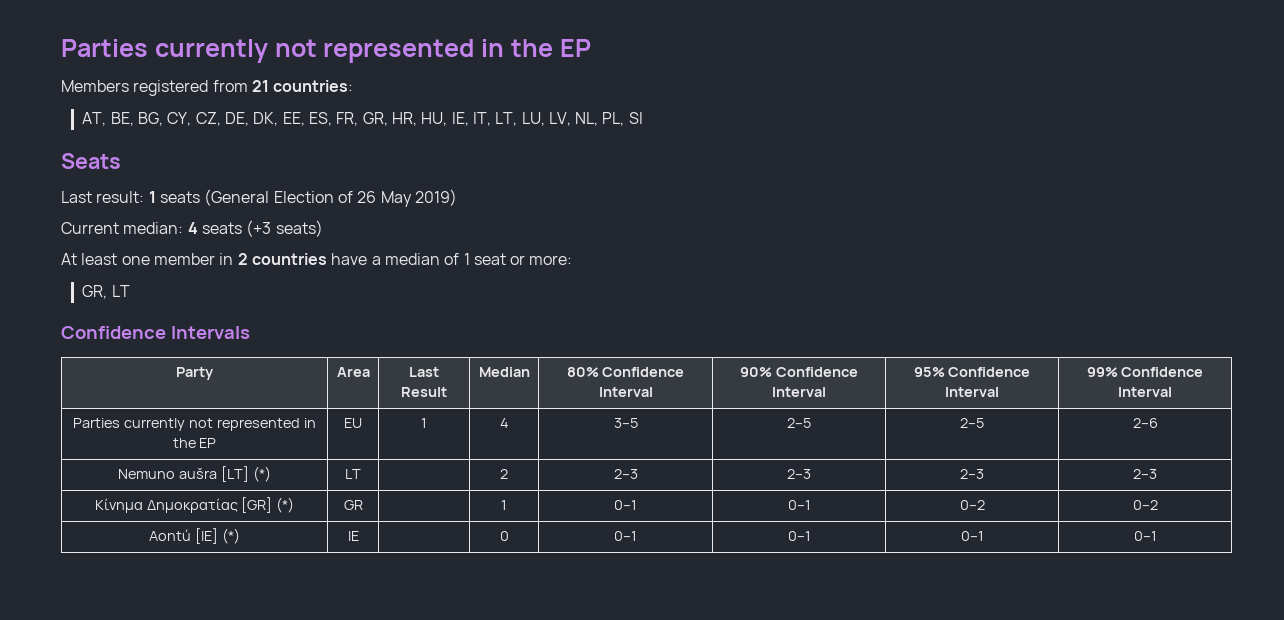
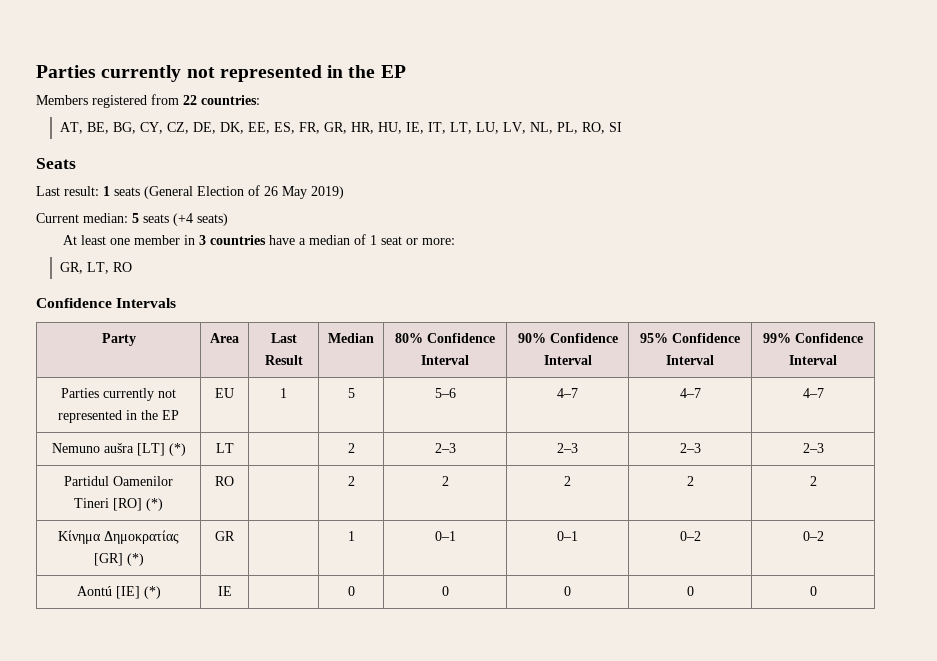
[251,80,269,92] 21 -> [183,95,197,105] 22
(625, 119) none -> [581,122,605,134] RO,
[187,220,272,237] 4 seats (+3 -> [132,213,193,226] 5 seats (+4
[237,253,248,265] 2 -> [199,235,207,245] 3
[111,285,130,297] LT -> [86,262,132,274] LT, RO
[499,418,509,428] [613,418,638,428] [787,418,811,428] [960,418,984,428] [1132,418,1158,428] 4 | 3–5 | 2–5 | 2–5 | 2–6 -> [347,388,355,398] [434,388,456,398] [557,388,578,398] [679,388,701,398] [802,388,824,398] 5 | 5–6 | 4–7 | 4–7 | 4–7
(1157, 474) none -> [64,476,173,486] [74,498,163,511] [215,476,234,486] [347,476,355,486] [441,476,449,486] [564,476,571,486] [686,476,694,486] [809,476,817,486] // Partidul Oamenilor Tineri [RO] (*) | RO | | 2 | 2 | 2 | 2 | 2
[614,531,637,541] [787,531,811,541] [960,531,984,541] [1133,531,1157,541] 0–1 | 0–1 | 0–1 | 0–1 -> [441,586,449,596] [564,586,571,596] [686,586,694,596] [809,586,817,596] 0 | 0 | 0 | 0

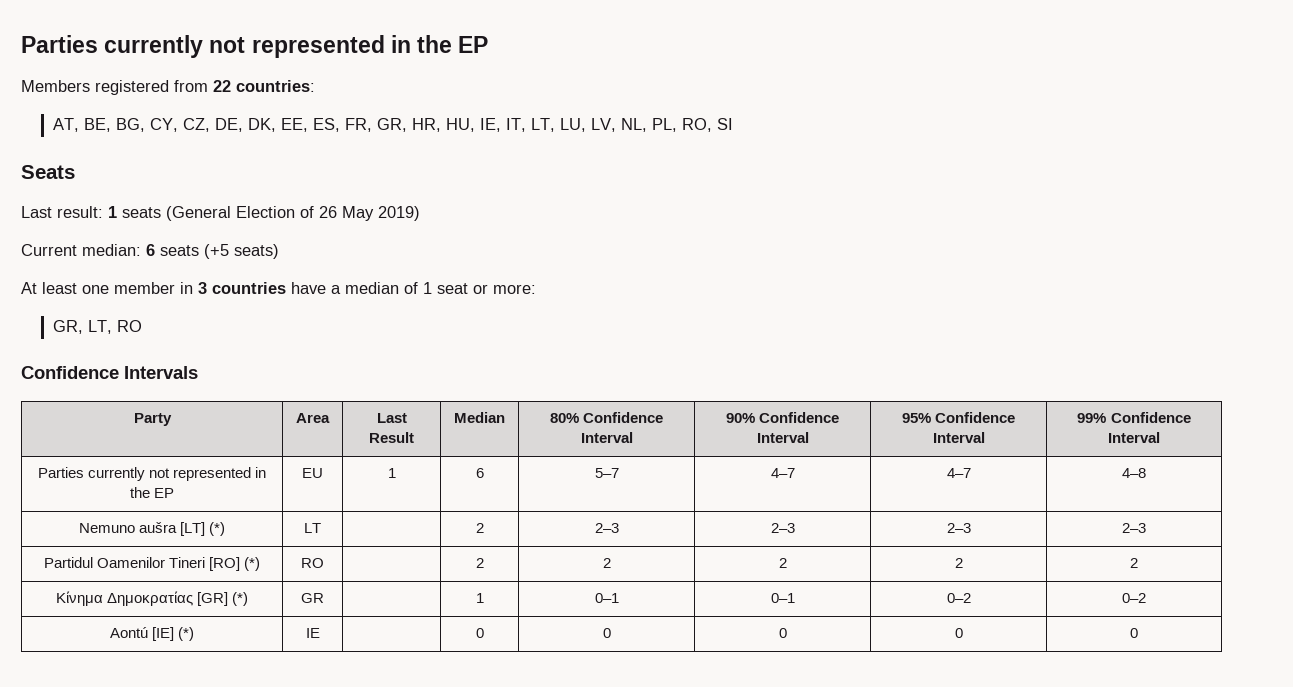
[132,213,193,226] 5 seats (+4 -> [146,244,229,259] 6 seats (+5
[347,388,355,398] [434,388,456,398] 5 | 5–6 -> [475,468,484,478] [594,468,619,478] 6 | 5–7
[802,388,824,398] 4–7 -> [1122,468,1146,478] 4–8

